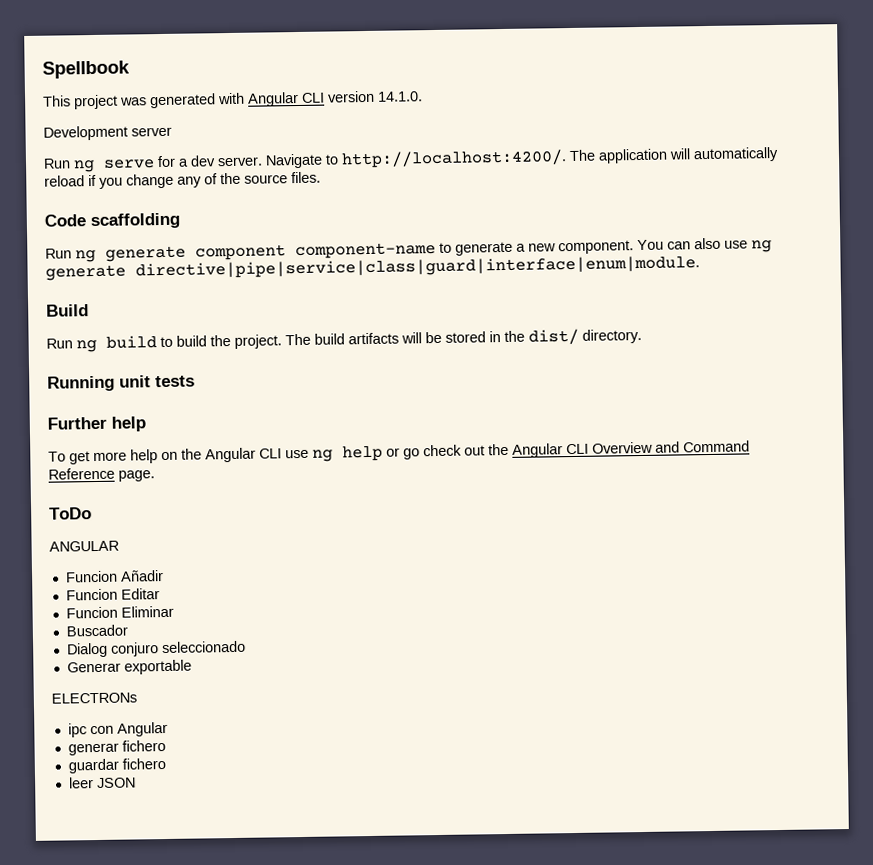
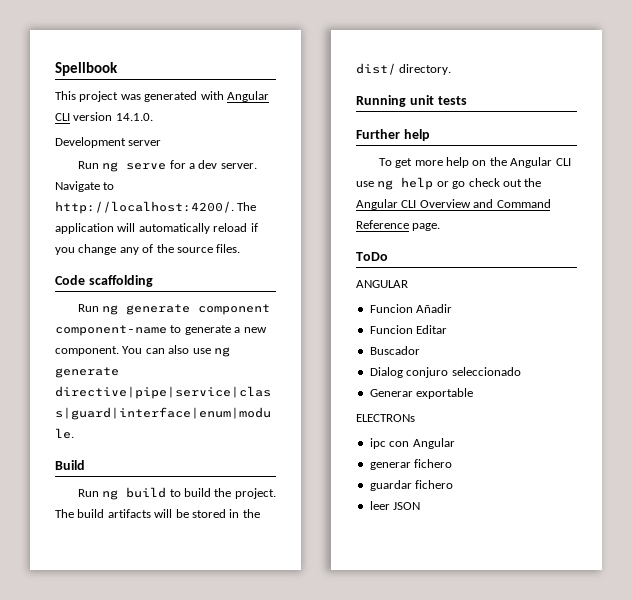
[65,605,174,619] // Funcion Eliminar -> (448, 329) none

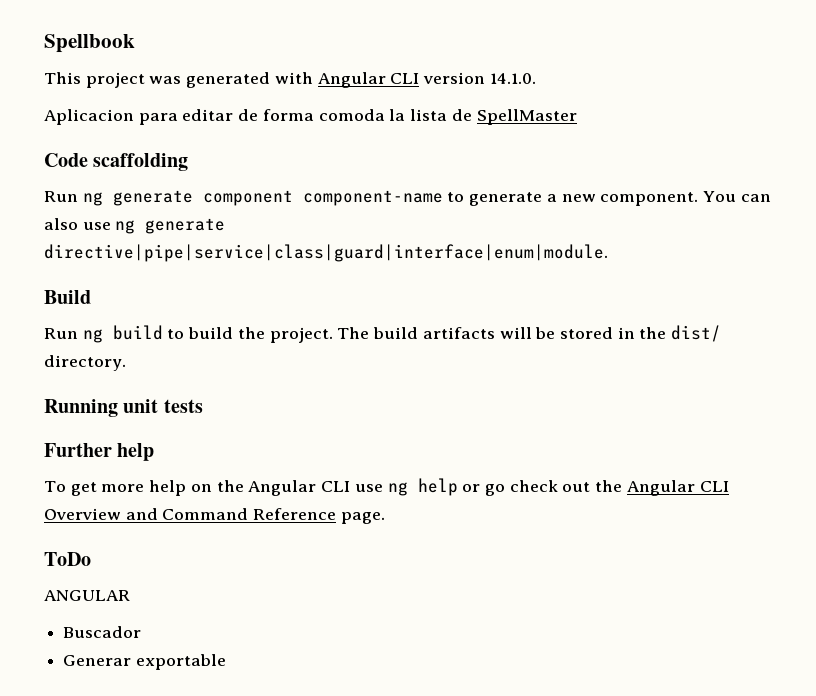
[55,137,162,148] [77,160,257,172] [55,181,115,192] [55,201,257,214] [55,223,258,234] [55,244,241,255] Development server // Run ng serve for a dev server. Navigate to http://localhost:4200/. The application will automatically reload if you change any of the source files. -> [44,109,577,125] Aplicacion para editar de forma comoda la lista de SpellMaster
[369,304,453,313] [369,325,448,334] [369,346,420,355] [369,367,521,378] [369,388,474,399] [356,414,415,422] [369,438,455,449] [369,459,453,470] [369,480,454,491] [369,501,421,510] Funcion Añadir // Funcion Editar // Buscador // Dialog conjuro seleccionado // Generar exportable // ELECTRONs // ipc con Angular // generar fichero // guardar fichero // leer JSON -> [63,626,142,638] [63,654,226,670] Buscador // Generar exportable

